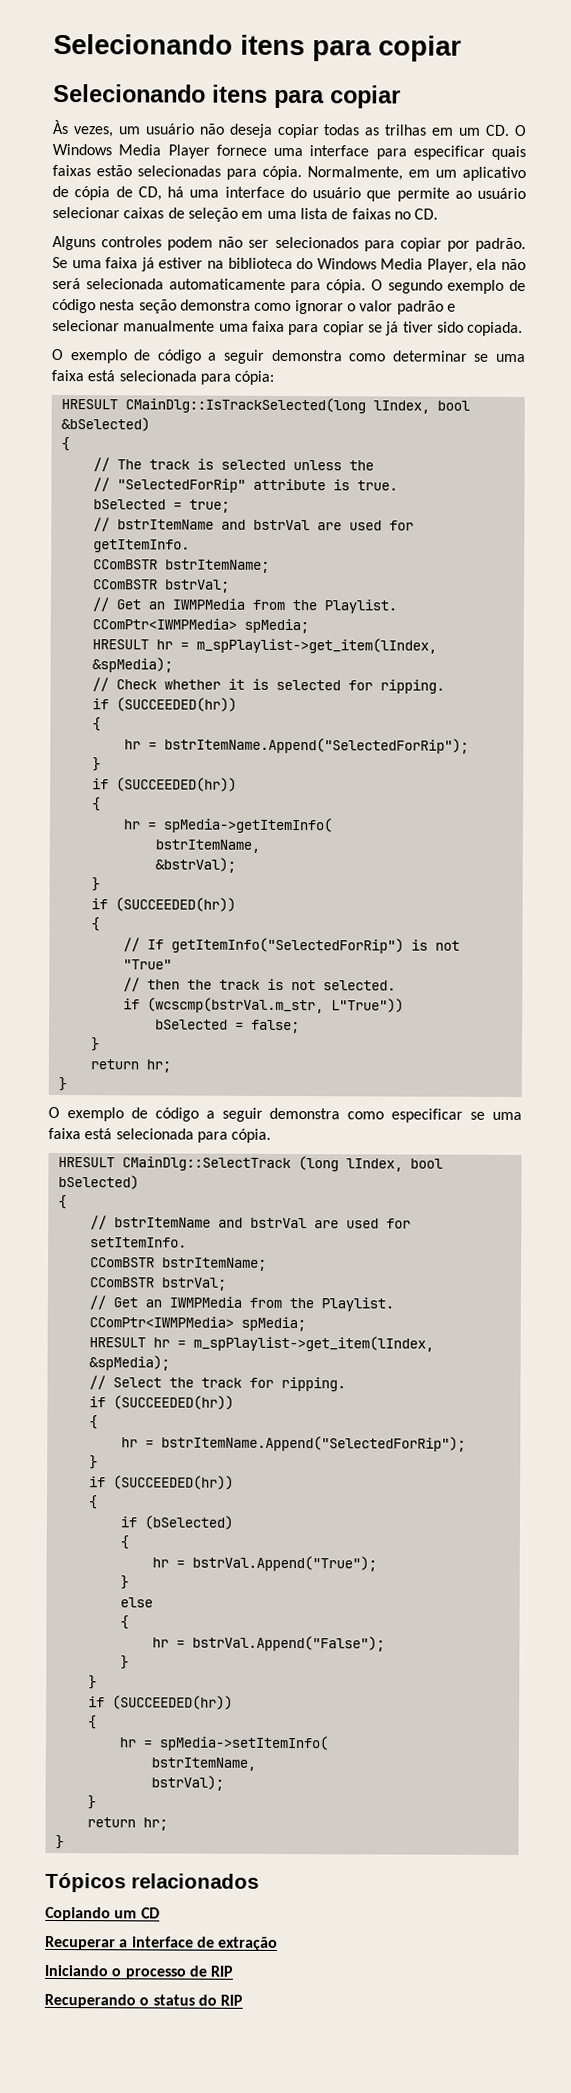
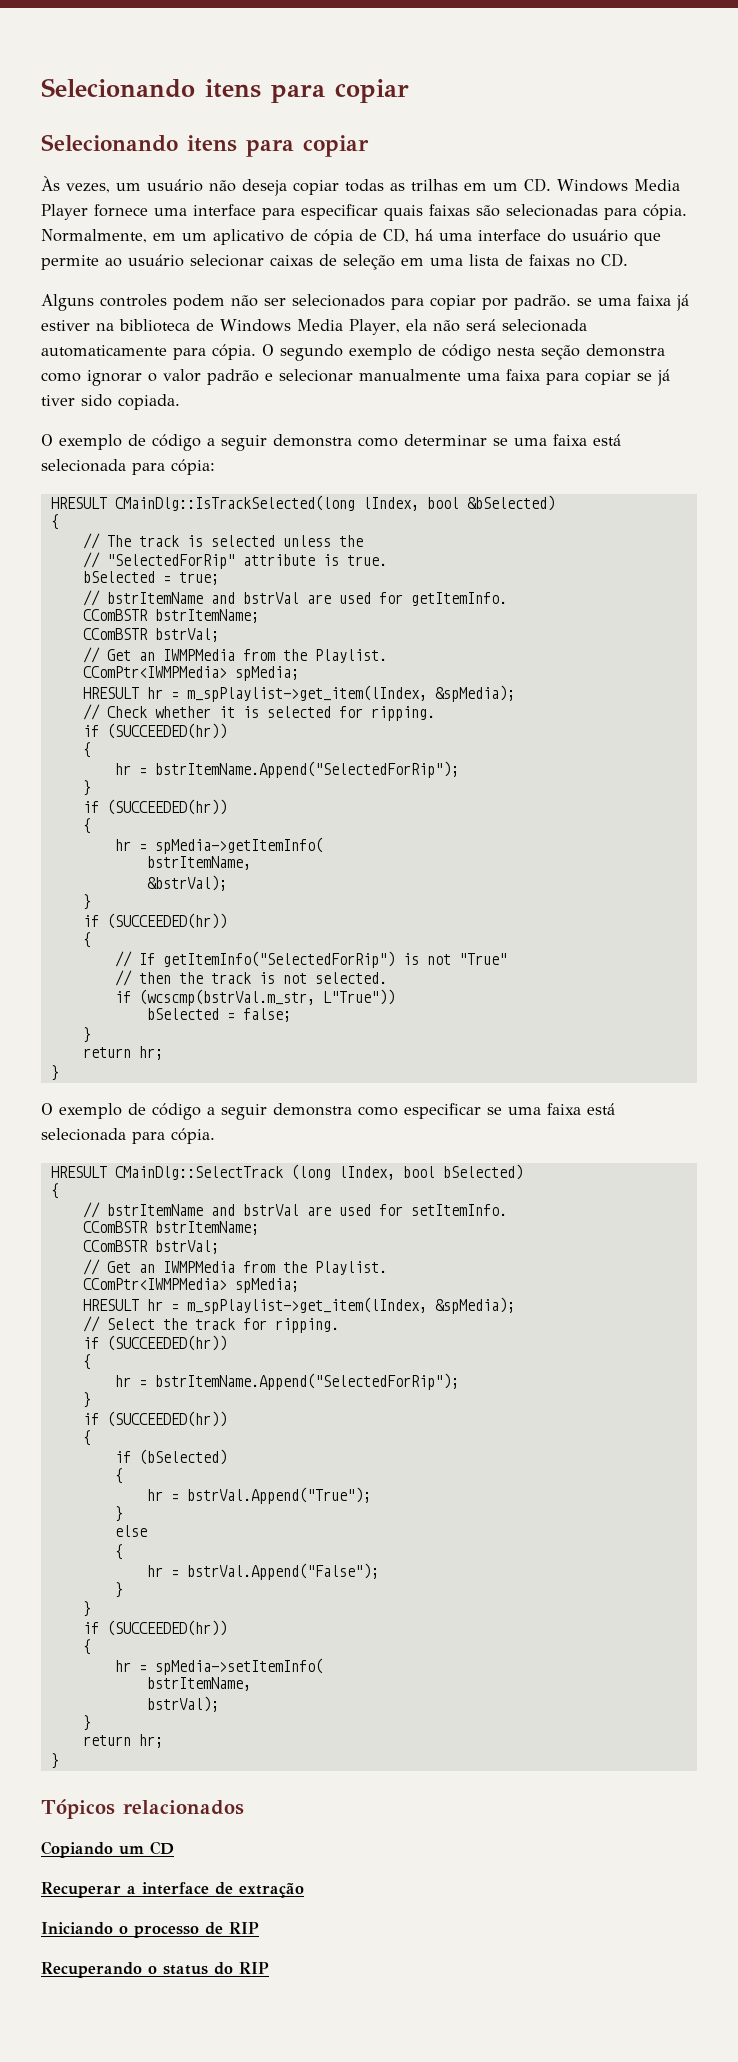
[513,124,527,137] O -> (551, 185) none
[96,165,132,177] estão -> [476,205,500,217] são
[52,256,68,269] Se -> [577,298,592,306] se
[296,258,314,270] do -> [196,319,214,331] de

